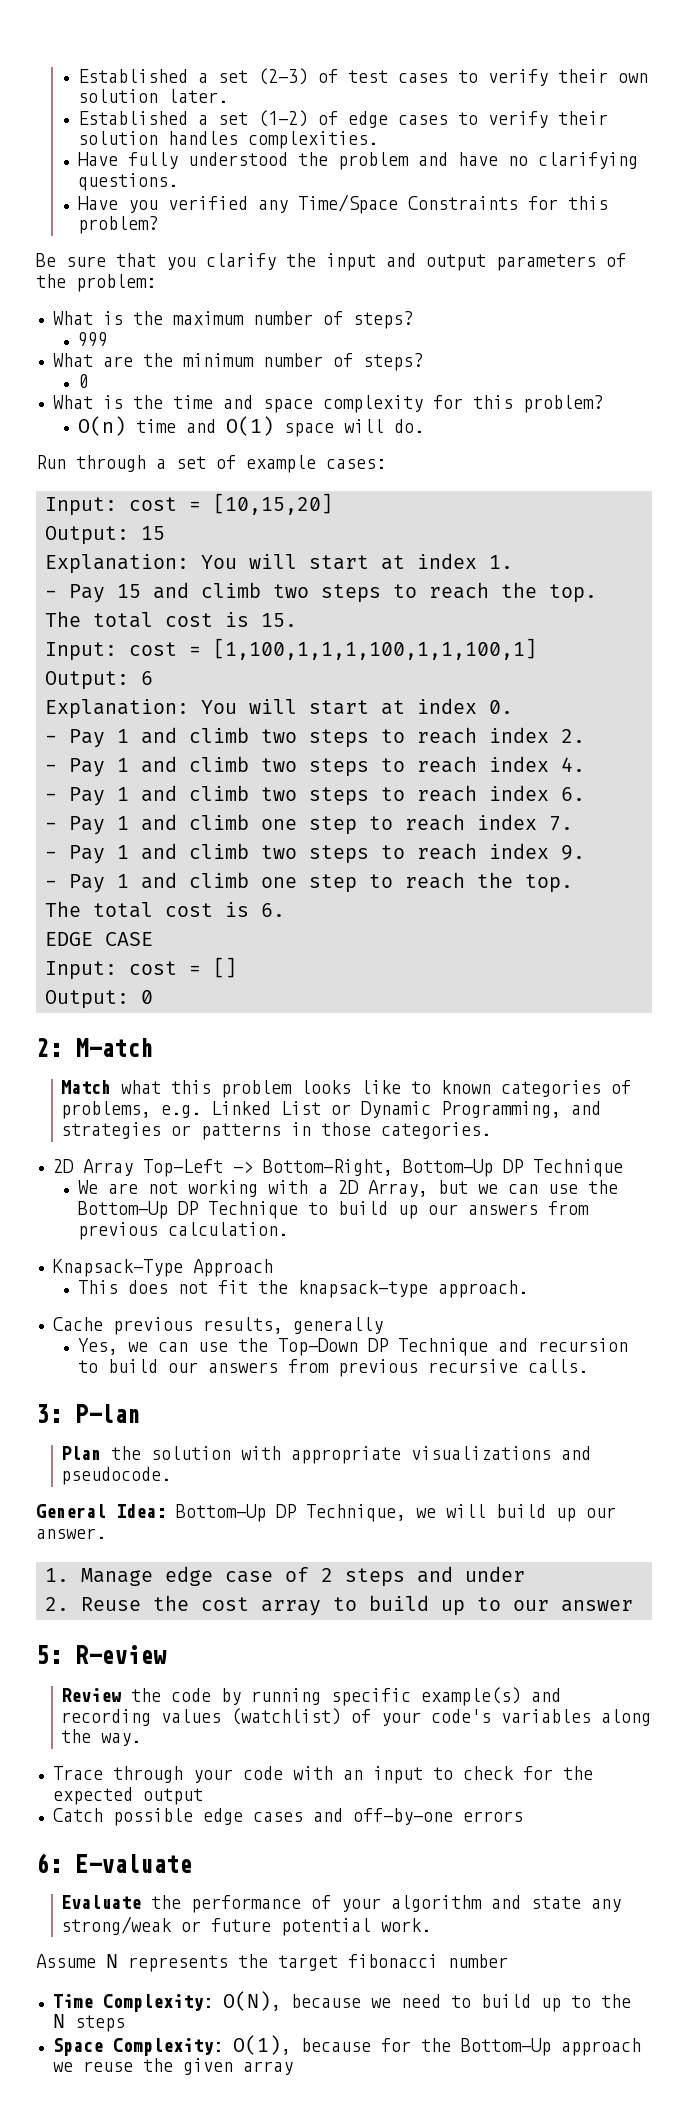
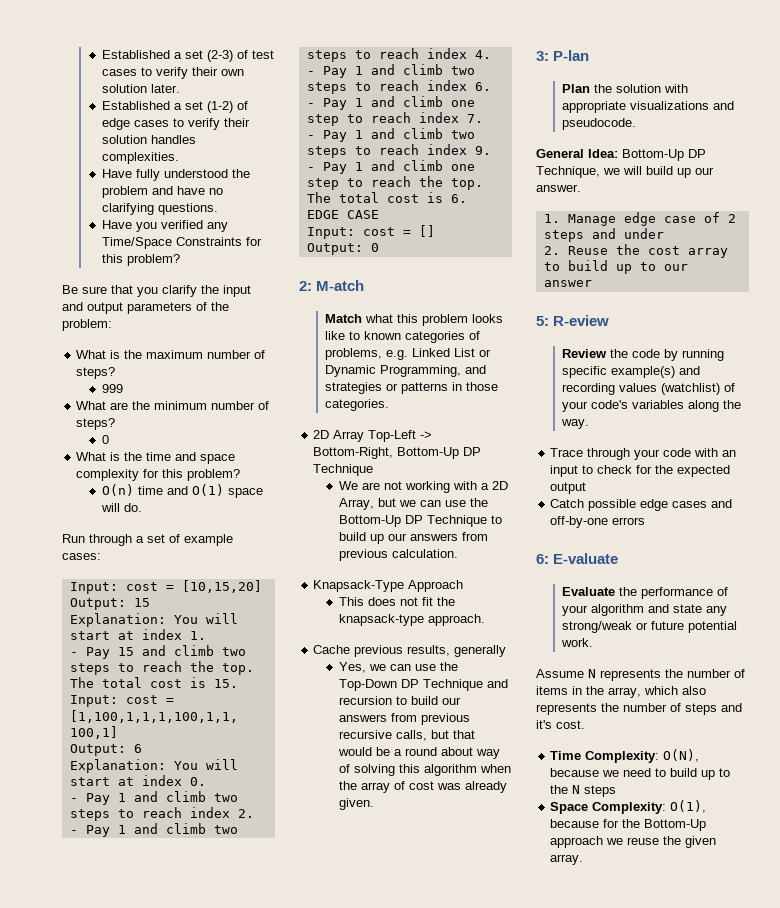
[527,1359,588,1373] calls. -> [396,730,476,741] [338,747,501,759] [339,764,512,776] [339,781,508,793] [339,798,375,810] calls, but that would be a round about way of solving this algorithm when the array of cost was already given.
[278,1954,508,1971] target fibonacci number -> [687,669,745,678] [536,686,706,698] [536,703,742,715] [536,720,585,729] number of items in the array, which also represents the number of steps and it's cost.
[242,2061,293,2075] array -> [550,854,584,865] array.

